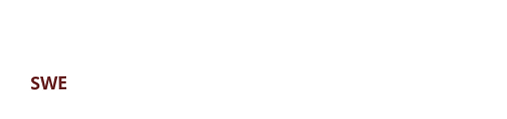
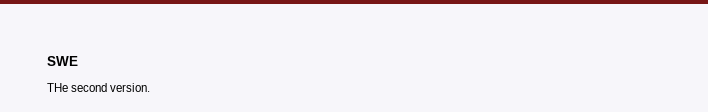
(68, 83) none -> [47,83,151,92] // THe second version.

